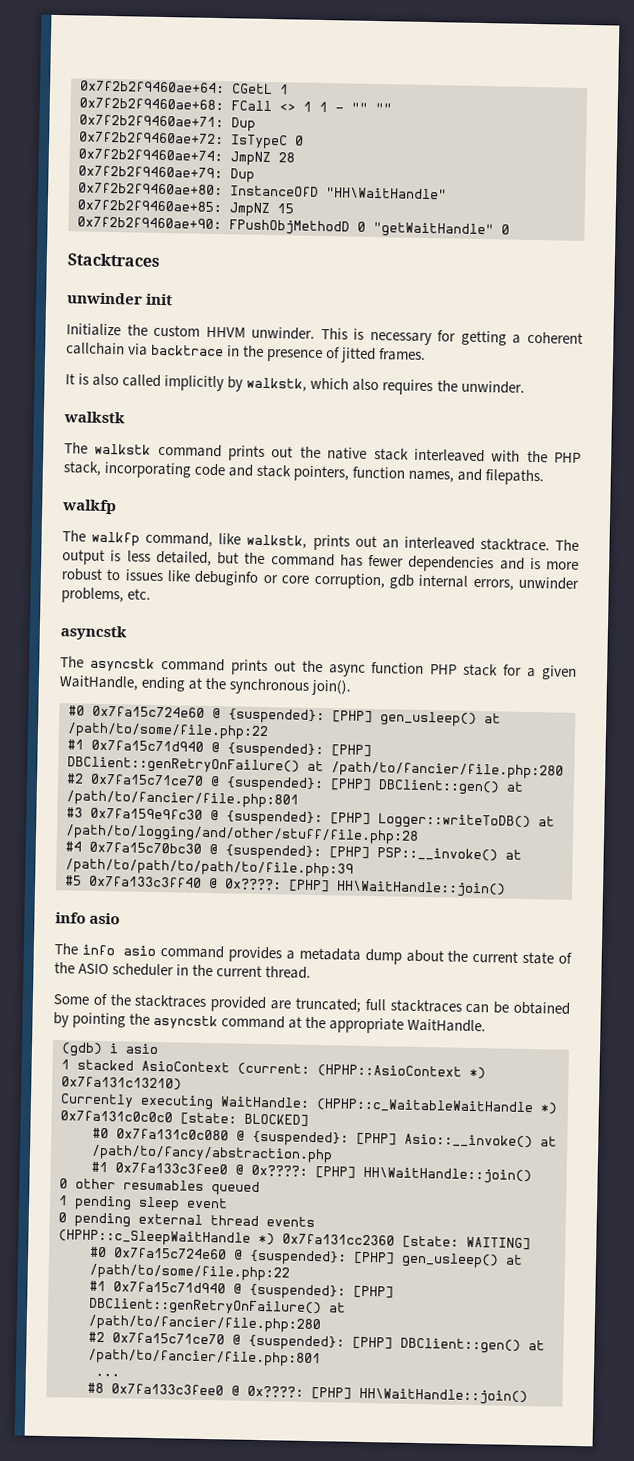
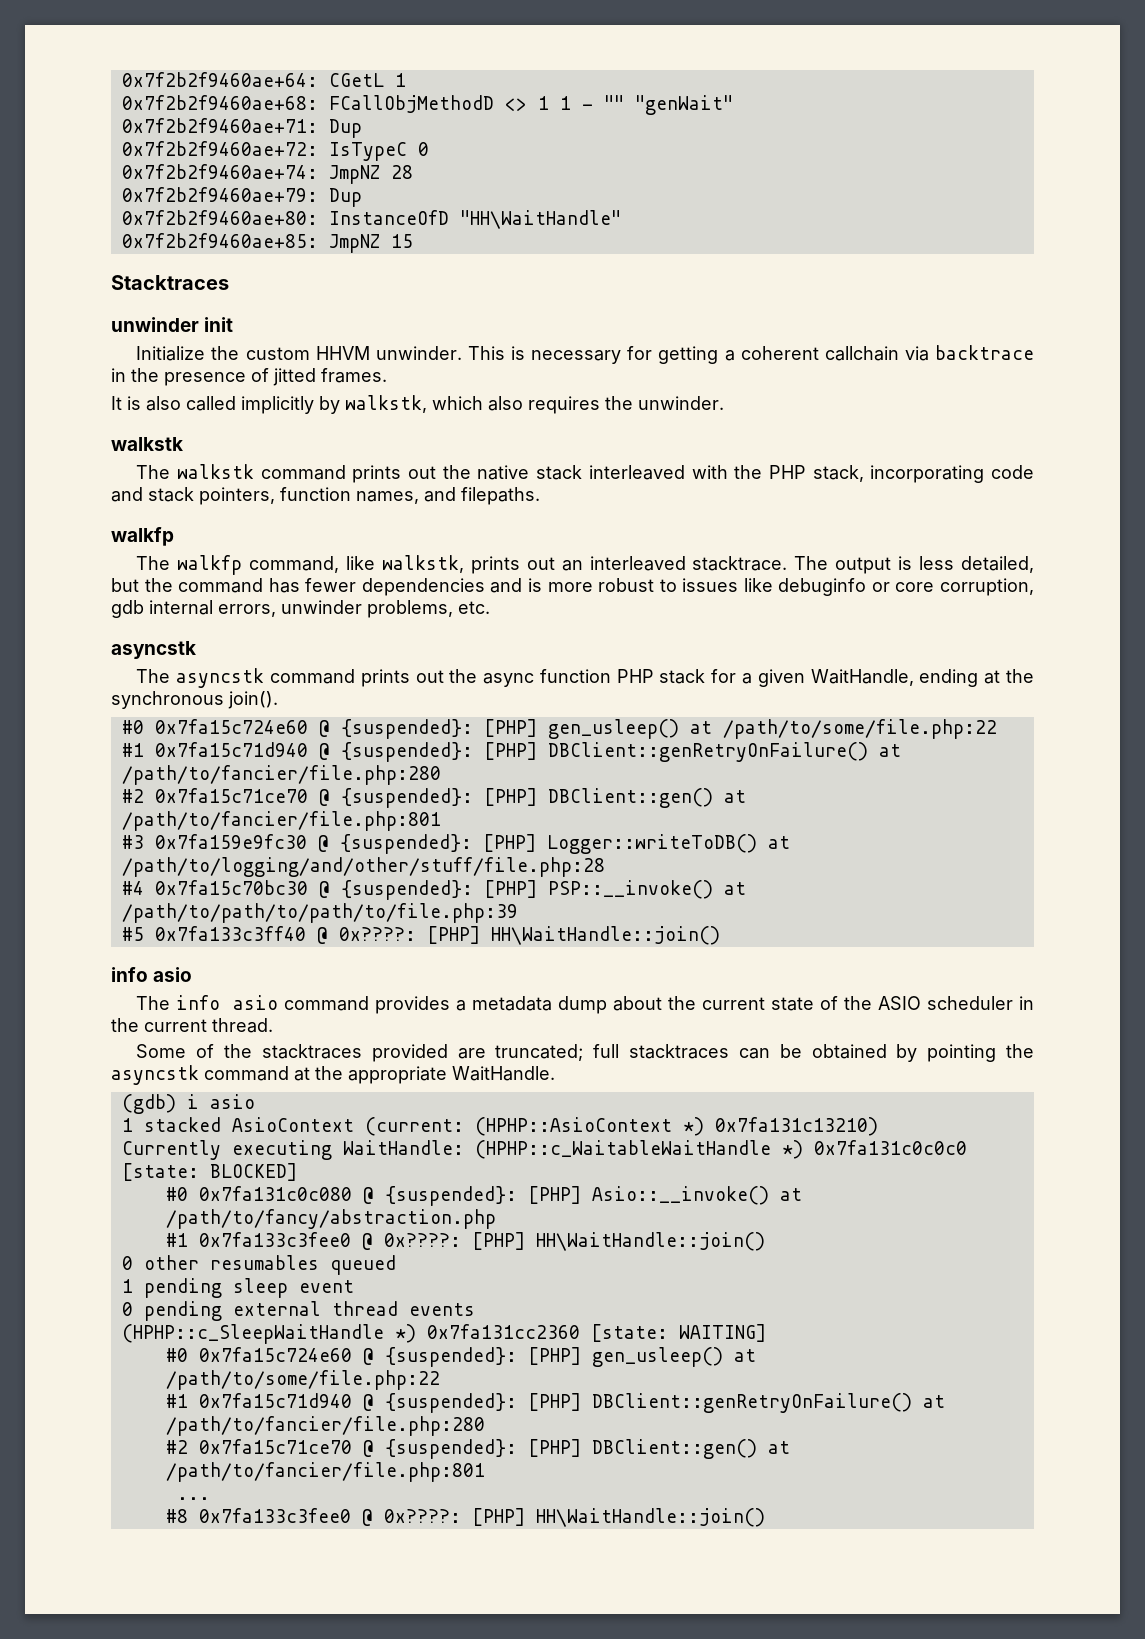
[231,100,272,112] FCall -> [328,95,494,113] FCallObjMethodD
[375,102,392,114] "" -> [634,95,733,115] "genWait"
[77,216,510,239] // 0x7f2b2f9460ae+90: FPushObjMethodD 0 "getWaitHandle" 0 -> (413, 241) none

